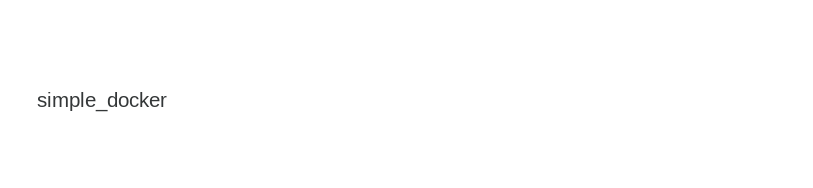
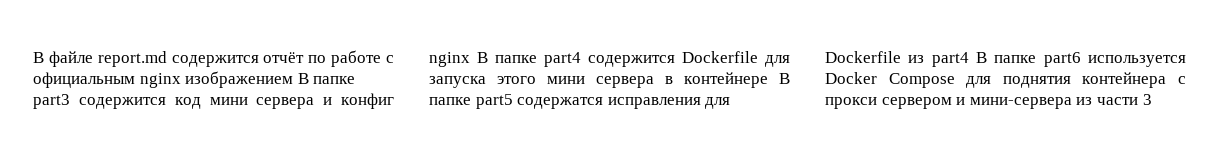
[37,92,167,112] simple_docker -> [33,50,394,67] [33,71,356,88] [33,93,394,109] [429,51,790,67] [429,72,790,88] [429,94,731,109] [825,51,1186,67] [825,72,1186,88] [825,94,1152,109] В файле report.md содержится отчёт по работе с официальным nginx изображением В папке part3 содержится код мини сервера и конфиг nginx В папке part4 содержится Dockerfile для запуска этого мини сервера в контейнере В папке part5 содержатся исправления для Dockerfile из part4 В папке part6 используется Docker Compose для поднятия контейнера с прокси сервером и мини-сервера из части 3

